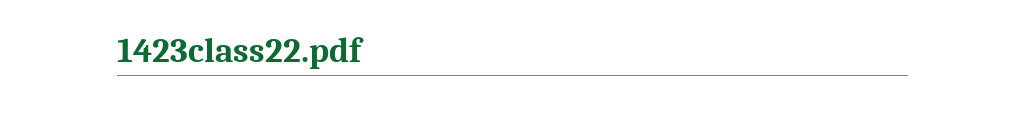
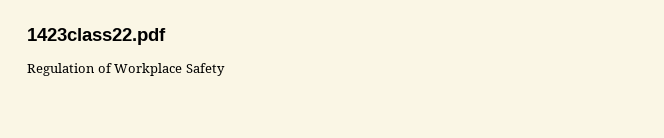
(364, 53) none -> [27,63,225,76] // Regulation of Workplace Safety

